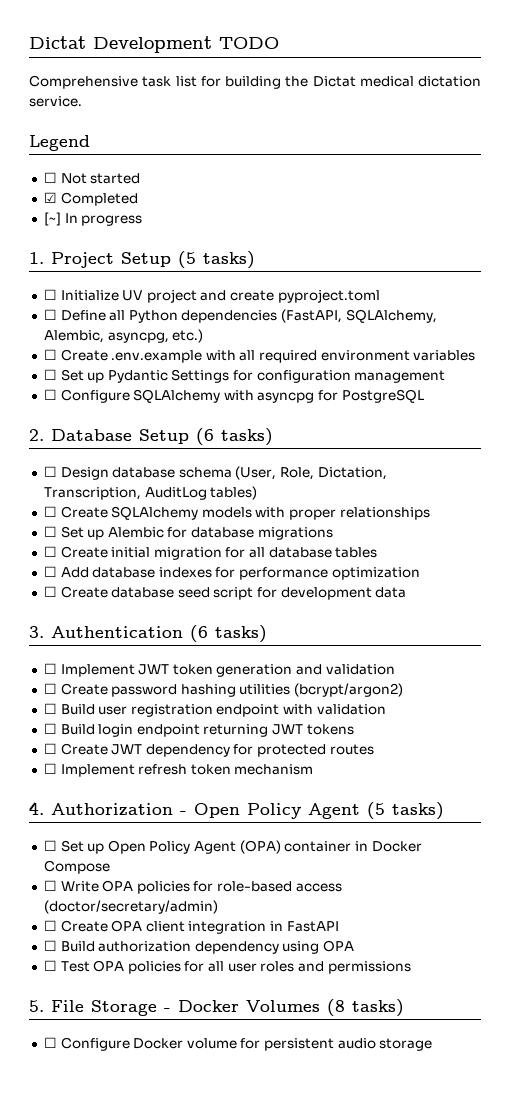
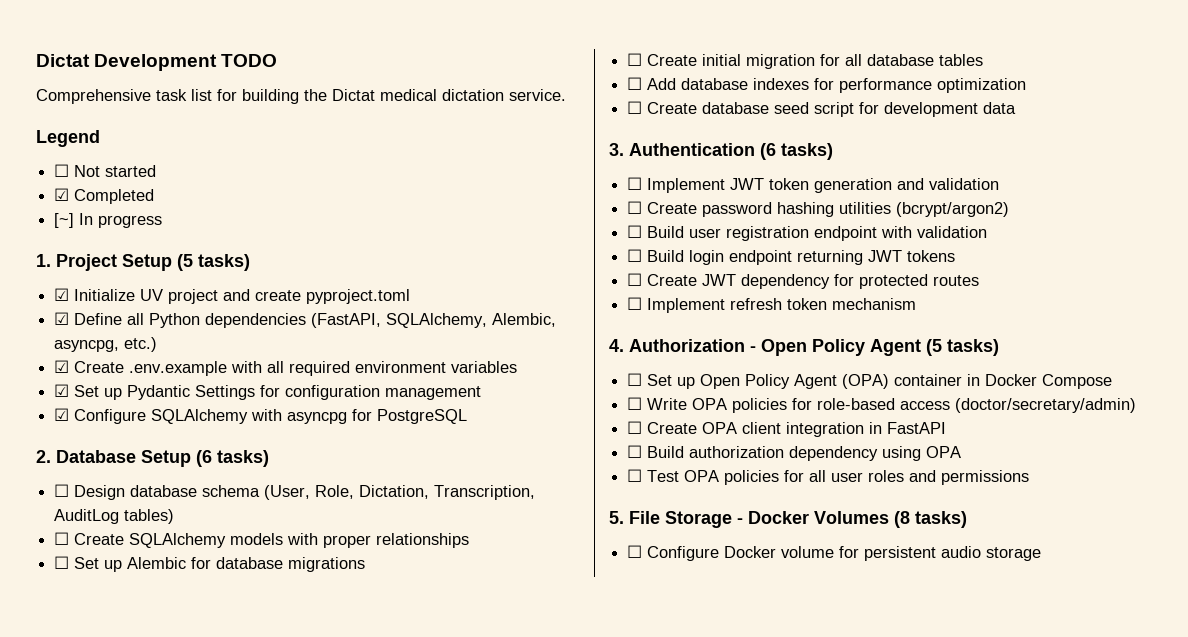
[43,289,57,300] ☐ -> [54,288,70,301] ☑
[43,309,57,320] ☐ -> [54,312,70,325] ☑
[43,349,57,360] ☐ -> [54,360,70,373] ☑
[43,369,57,380] ☐ -> [54,384,70,397] ☑
[43,389,57,400] ☐ -> [54,408,70,421] ☑

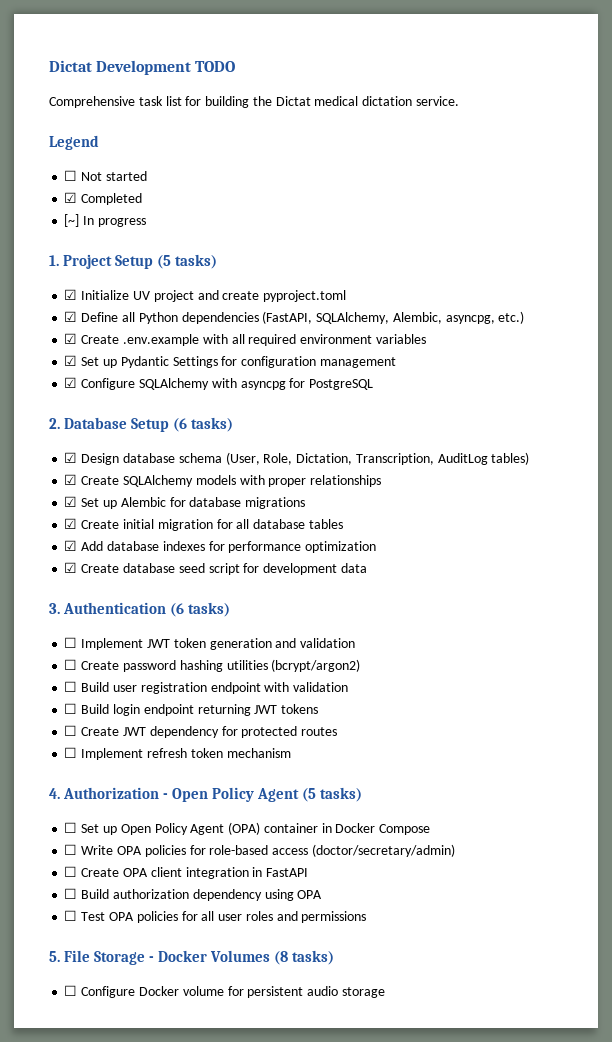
[54,484,70,497] ☐ -> [64,452,78,463] ☑
[54,532,70,545] ☐ -> [64,474,78,485] ☑
[54,556,70,569] ☐ -> [64,496,78,507] ☑
[627,53,643,66] ☐ -> [64,518,78,529] ☑
[627,77,643,90] ☐ -> [64,540,78,551] ☑
[627,101,643,114] ☐ -> [64,562,78,573] ☑

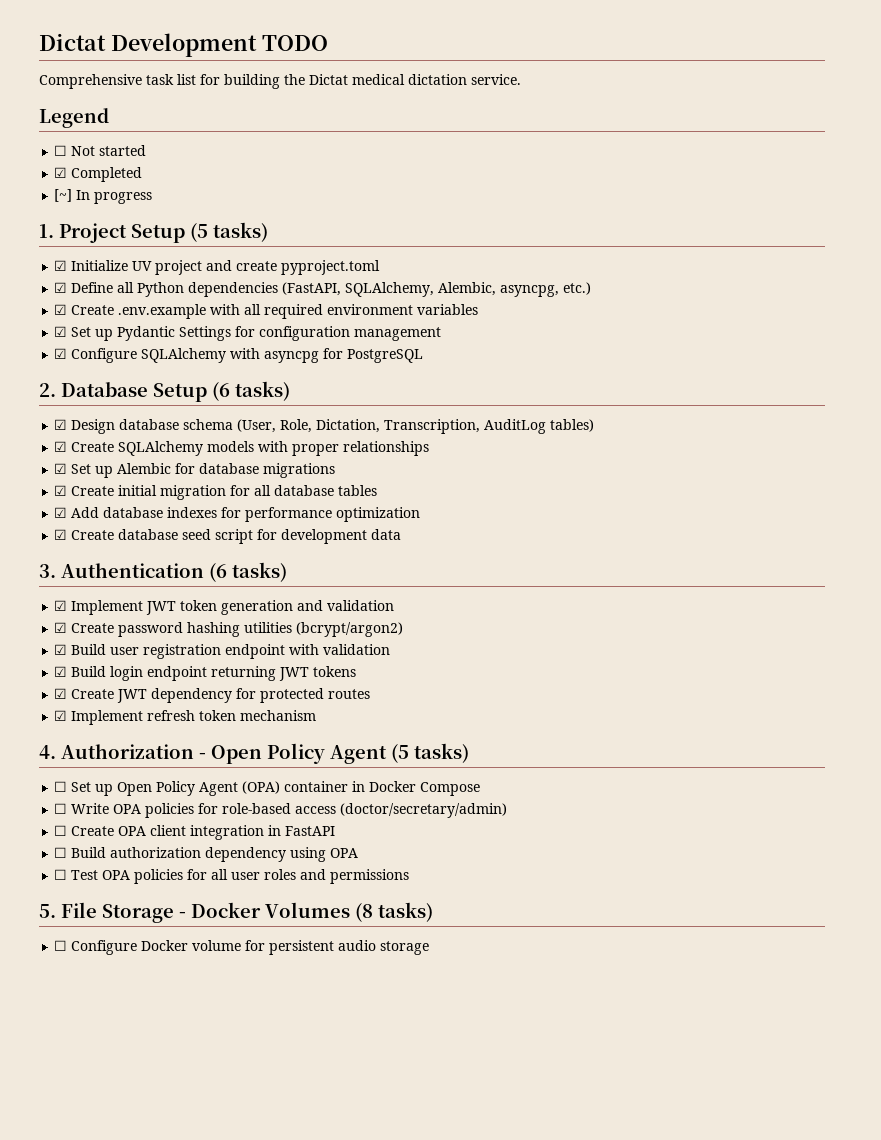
[64,637,78,648] ☐ -> [54,600,68,611] ☑
[64,659,78,670] ☐ -> [54,622,68,633] ☑
[64,681,78,692] ☐ -> [54,644,68,655] ☑
[64,703,78,714] ☐ -> [54,666,68,677] ☑
[64,725,78,736] ☐ -> [54,688,68,699] ☑
[64,747,78,758] ☐ -> [54,710,68,721] ☑

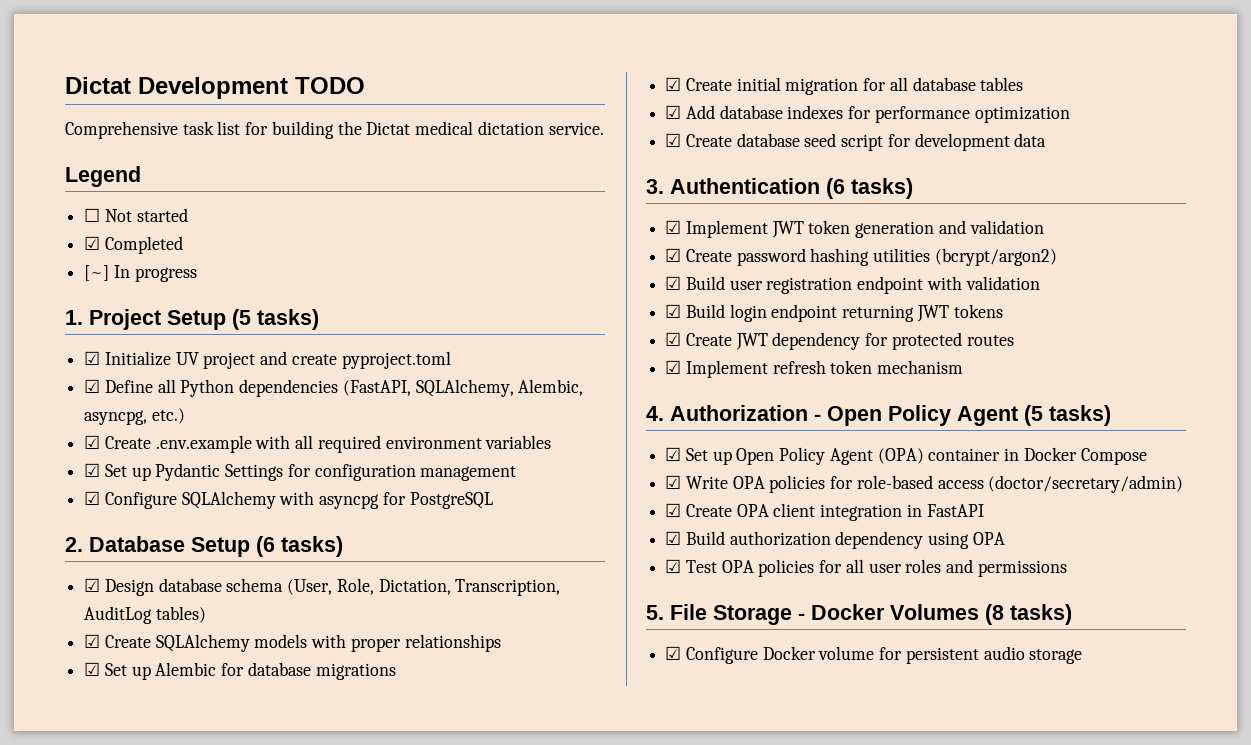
[54,781,68,792] ☐ -> [665,447,682,461] ☑
[54,803,68,814] ☐ -> [665,475,682,489] ☑
[54,825,68,836] ☐ -> [665,503,682,517] ☑
[54,847,68,858] ☐ -> [665,531,682,545] ☑
[54,869,68,880] ☐ -> [665,559,682,573] ☑
[54,940,68,951] ☐ -> [665,646,682,660] ☑

